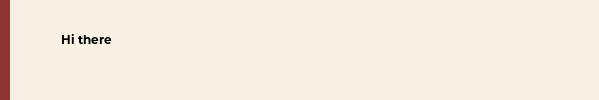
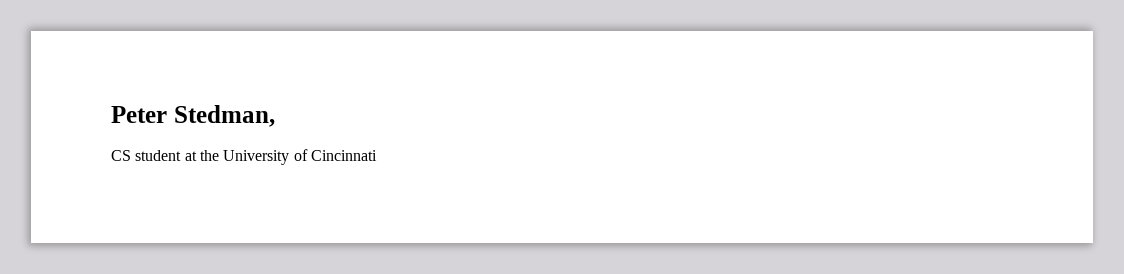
[61,34,113,44] Hi there -> [111,105,275,127] [111,149,377,165] Peter Stedman, // CS student at the University of Cincinnati

